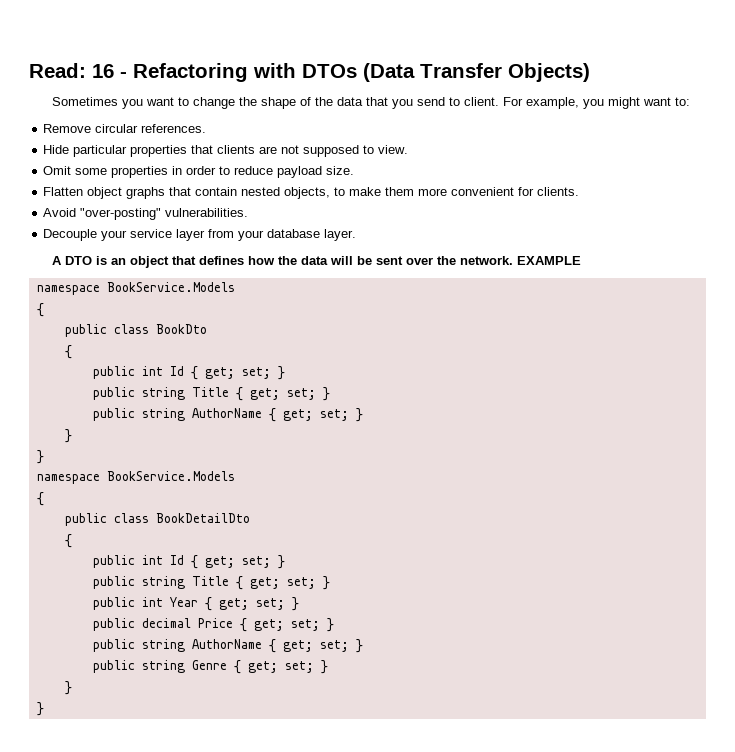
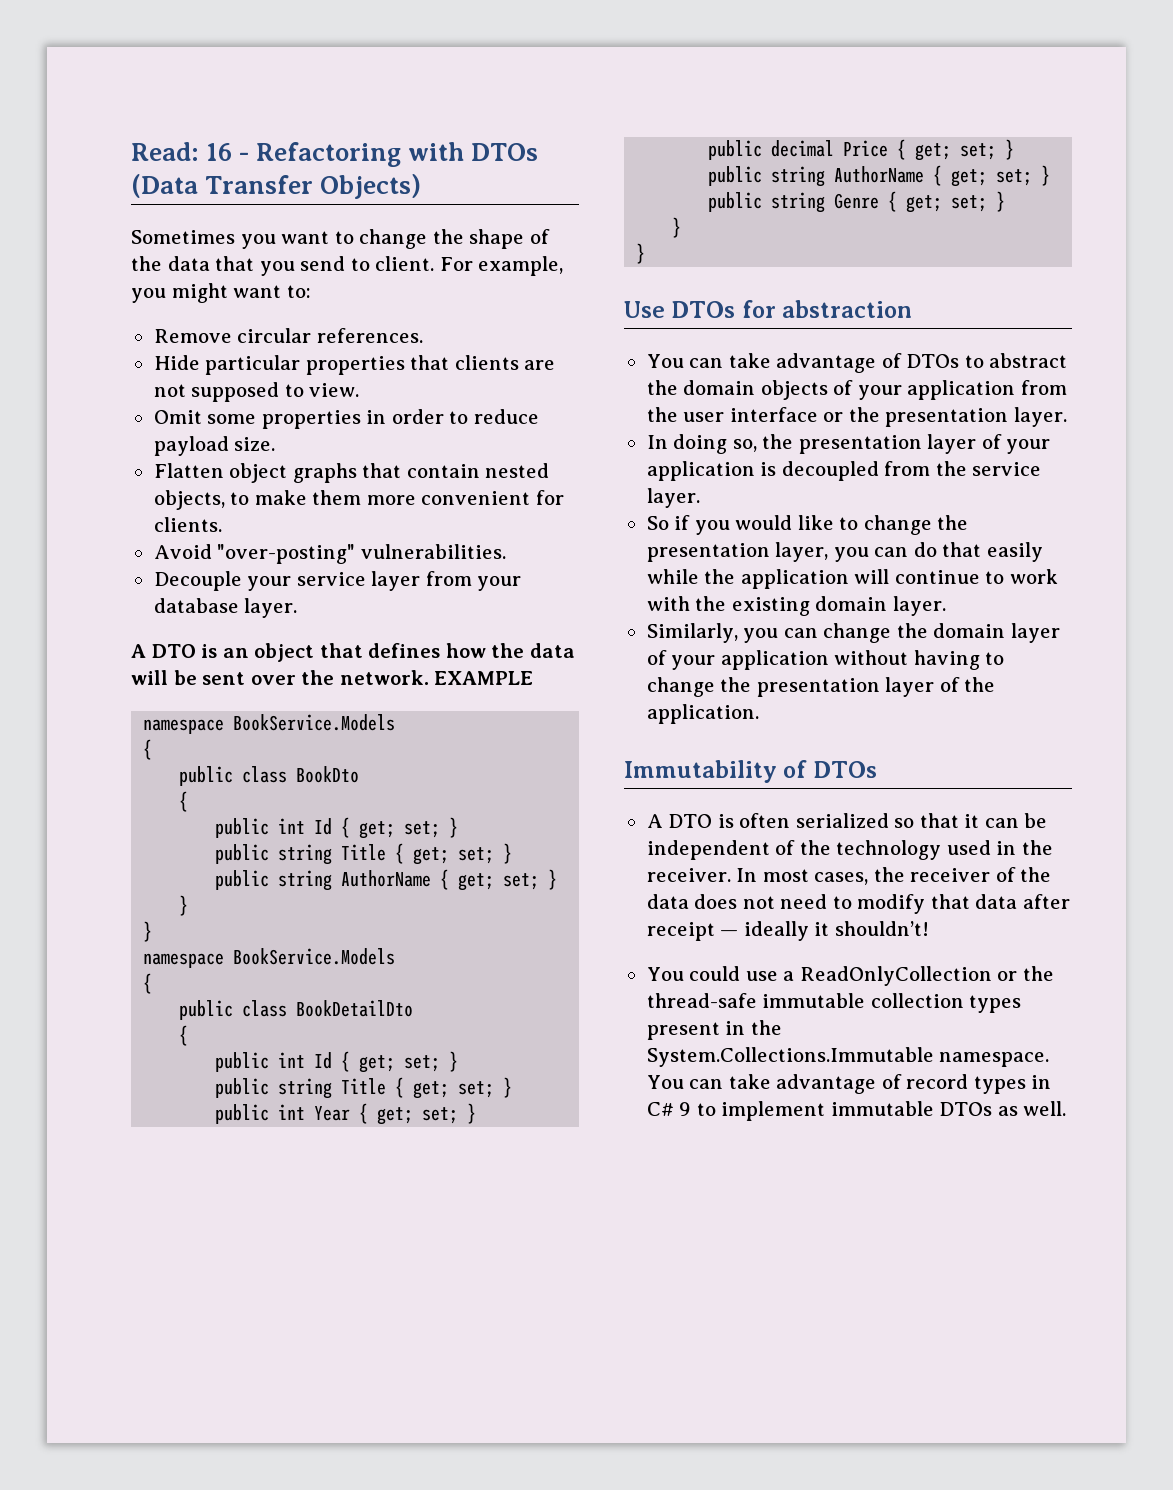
(44, 709) none -> [624,300,913,318] [646,353,1068,373] [646,380,1067,400] [646,407,1067,427] [646,434,1051,454] [646,461,1042,481] [646,488,700,508] [646,515,969,535] [646,542,1043,562] [646,569,1058,589] [646,596,946,616] [646,623,1060,643] [646,650,1005,670] [646,677,996,697] [646,704,759,724] [624,760,877,783] [646,813,1048,828] [646,840,1053,860] [646,867,1052,885] [646,894,1070,914] [646,921,929,941] [646,966,1054,986] [646,993,1022,1013] [646,1020,782,1040] [646,1047,1050,1067] [646,1074,1052,1094] [646,1101,1067,1121] // Use DTOs for abstraction // You can take advantage of DTOs to abstract the domain objects of your application from the user interface or the presentation layer. // In doing so, the presentation layer of your application is decoupled from the service layer. // So if you would like to change the presentation layer, you can do that easily while the application will continue to work with the existing domain layer. // Similarly, you can change the domain layer of your application without having to change the presentation layer of the application. // Immutability of DTOs // A DTO is often serialized so that it can be independent of the technology used in the receiver. In most cases, the receiver of the data does not need to modify that data after receipt — ideally it shouldn’t! // You could use a ReadOnlyCollection or the thread-safe immutable collection types present in the System.Collections.Immutable namespace. You can take advantage of record types in C# 9 to implement immutable DTOs as well.

